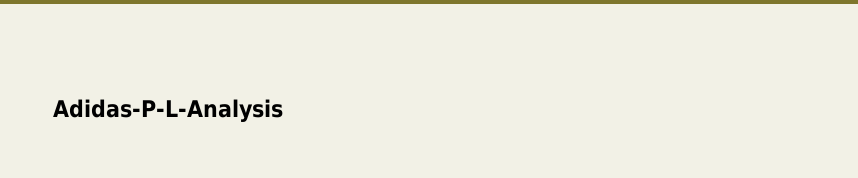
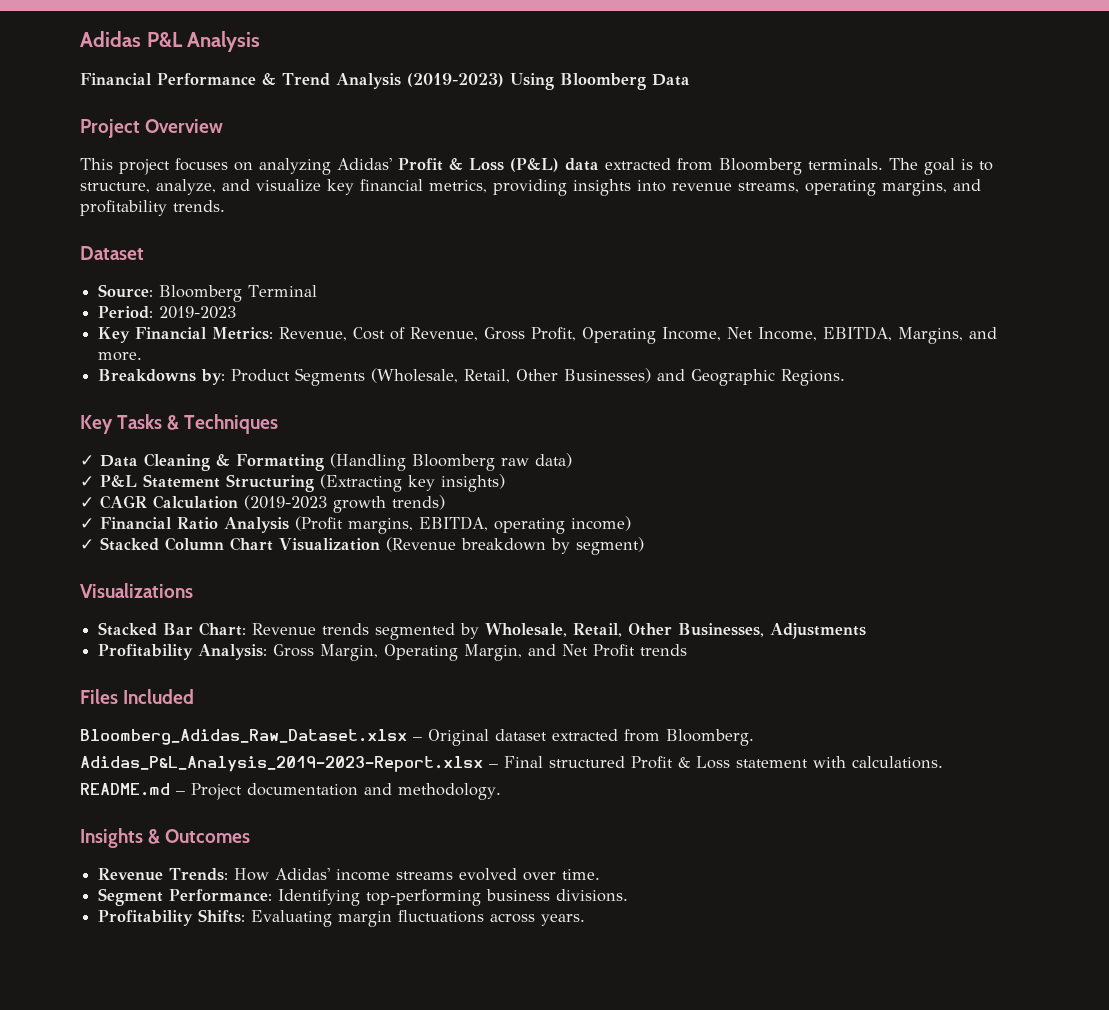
[53,99,283,122] Adidas-P-L-Analysis -> [80,31,261,52] [80,73,690,90] [80,119,224,138] [80,158,993,175] [80,179,981,196] [80,200,225,216] [80,246,144,260] [98,284,318,302] [98,306,237,319] [98,326,998,344] [98,352,143,361] [98,368,846,386] [80,414,279,434] [80,453,572,471] [80,474,505,492] [80,495,445,513] [80,516,631,534] [80,537,644,555] [80,583,193,598] [98,622,867,640] [98,644,688,661] [80,689,195,704] [80,729,754,746] [80,756,943,772] [80,783,501,800] [80,828,251,848] [98,868,601,881] [98,888,629,906] [98,909,586,927] Adidas P&L Analysis // Financial Performance & Trend Analysis (2019-2023) Using Bloomberg Data // Project Overview // This project focuses on analyzing Adidas' Profit & Loss (P&L) data extracted from Bloomberg terminals. The goal is to structure, analyze, and visualize key financial metrics, providing insights into revenue streams, operating margins, and profitability trends. // Dataset // Source: Bloomberg Terminal // Period: 2019-2023 // Key Financial Metrics: Revenue, Cost of Revenue, Gross Profit, Operating Income, Net Income, EBITDA, Margins, and more. // Breakdowns by: Product Segments (Wholesale, Retail, Other Businesses) and Geographic Regions. // Key Tasks & Techniques // ✓ Data Cleaning & Formatting (Handling Bloomberg raw data) // ✓ P&L Statement Structuring (Extracting key insights) // ✓ CAGR Calculation (2019-2023 growth trends) // ✓ Financial Ratio Analysis (Profit margins, EBITDA, operating income) // ✓ Stacked Column Chart Visualization (Revenue breakdown by segment) // Visualizations // Stacked Bar Chart: Revenue trends segmented by Wholesale, Retail, Other Businesses, Adjustments // Profitability Analysis: Gross Margin, Operating Margin, and Net Profit trends // Files Included // Bloomberg_Adidas_Raw_Dataset.xlsx – Original dataset extracted from Bloomberg. // Adidas_P&L_Analysis_2019-2023-Report.xlsx – Final structured Profit & Loss statement with calculations. // README.md – Project documentation and methodology. // Insights & Outcomes // Revenue Trends: How Adidas' income streams evolved over time. // Segment Performance: Identifying top-performing business divisions. // Profitability Shifts: Evaluating margin fluctuations across years.

